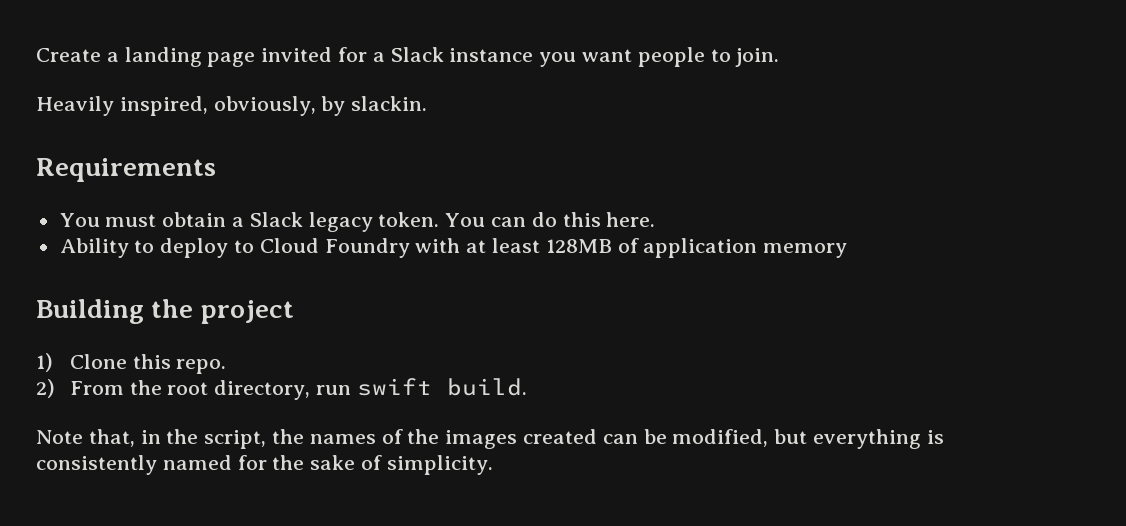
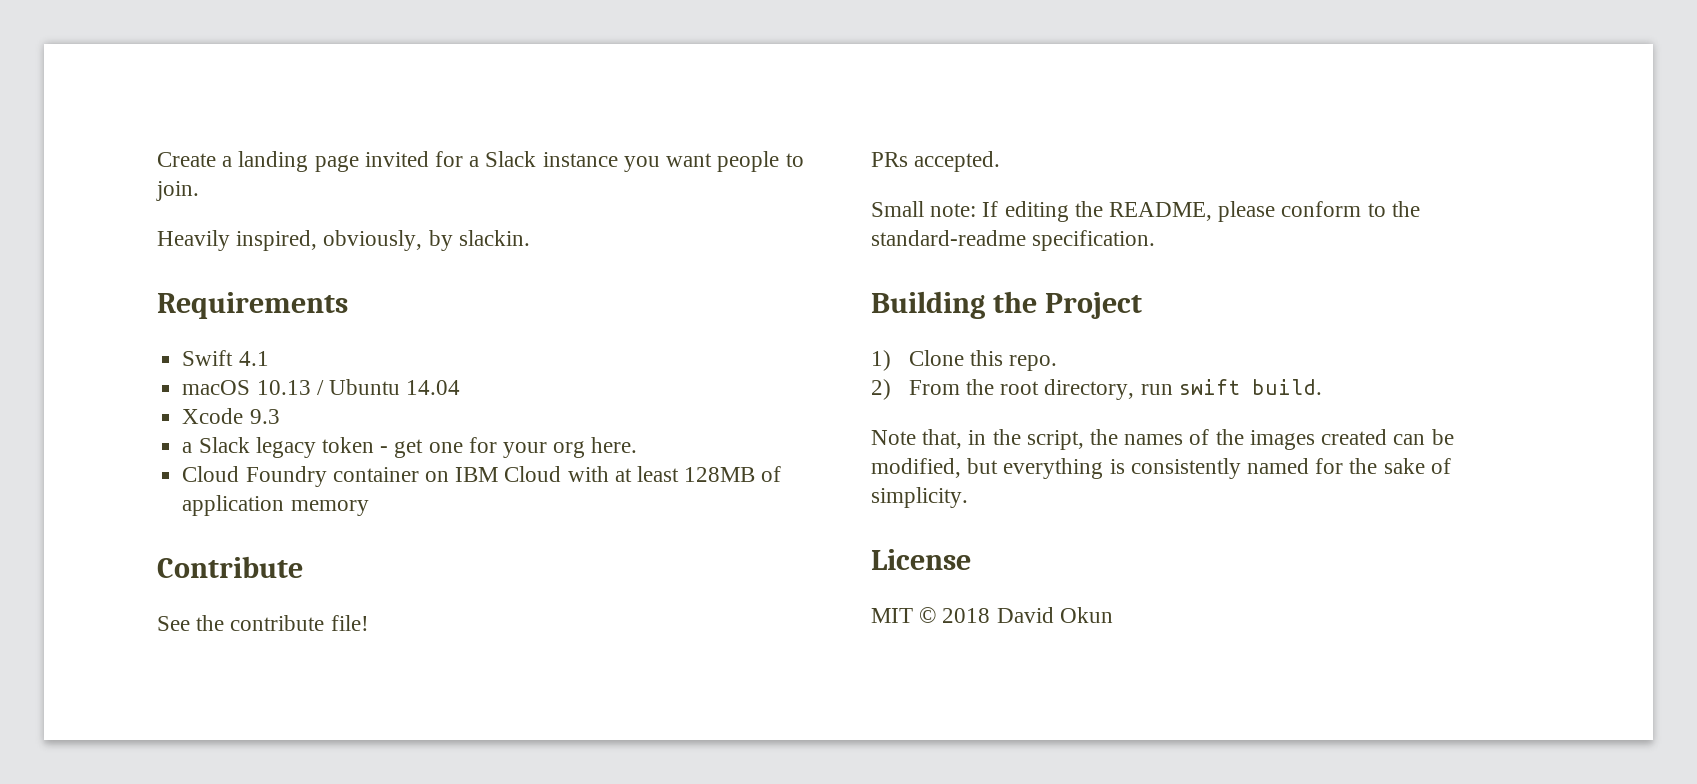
[59,212,656,232] [59,238,410,258] You must obtain a Slack legacy token. You can do this here. // Ability to deploy to Cloud Foundry -> [182,350,269,366] [182,379,461,395] [182,408,280,424] [182,437,638,458] [182,466,562,487] Swift 4.1 // macOS 10.13 / Ubuntu 14.04 // Xcode 9.3 // a Slack legacy token - get one for your org here. // Cloud Foundry container on IBM Cloud
(848, 250) none -> [157,556,303,578] [157,615,369,631] [871,151,1001,172] [871,201,1420,222] [871,230,1156,251] // Contribute // See the contribute file! // PRs accepted. // Small note: If editing the README, please conform to the standard-readme specification.
[200,300,294,324] project -> [1044,292,1142,319] Project
(493, 465) none -> [871,549,971,570] [871,607,1113,623] // License // MIT © 2018 David Okun

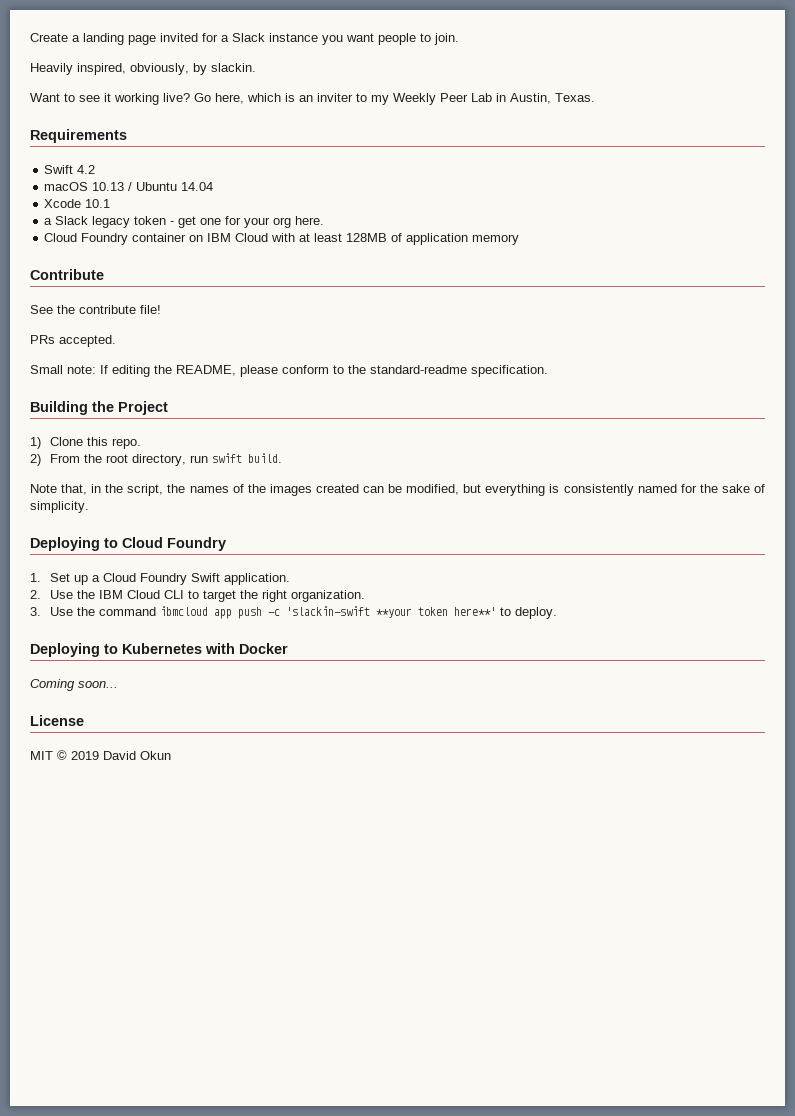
(530, 238) none -> [30,93,595,105] // Want to see it working live? Go here, which is an inviter to my Weekly Peer Lab in Austin, Texas.
[238,351,269,366] 4.1 -> [77,165,96,174] 4.2
[249,409,280,424] 9.3 -> [85,199,111,208] 10.1
(968, 497) none -> [30,537,226,551] [30,573,291,585] [30,590,366,602] [30,606,558,619] [30,643,288,657] [30,679,118,691] // Deploying to Cloud Foundry // 1. Set up a Cloud Foundry Swift application. // 2. Use the IBM Cloud CLI to target the right organization. // 3. Use the command ibmcloud app push -c 'slackin-swift **your token here**' to deploy. // Deploying to Kubernetes with Docker // Coming soon...
[942,608,991,623] 2018 -> [71,751,99,760] 2019

